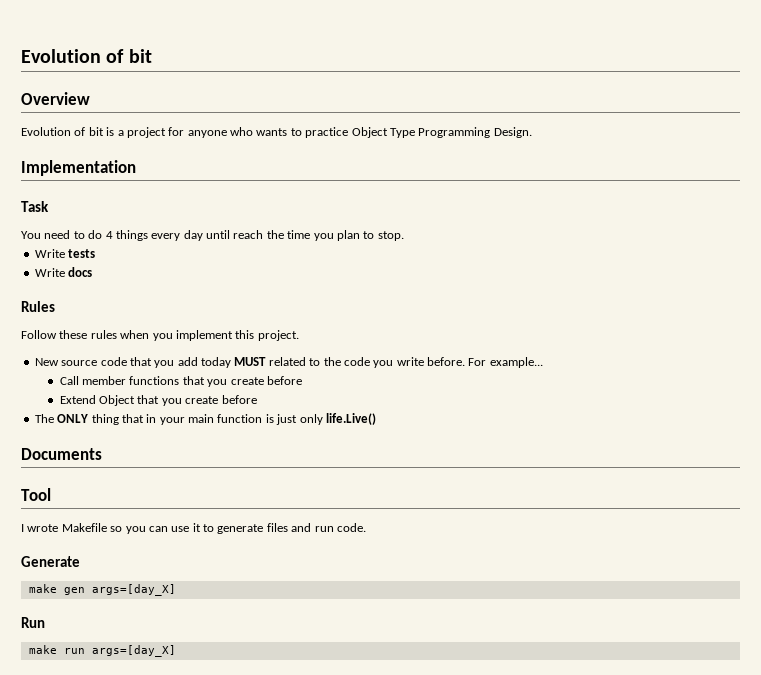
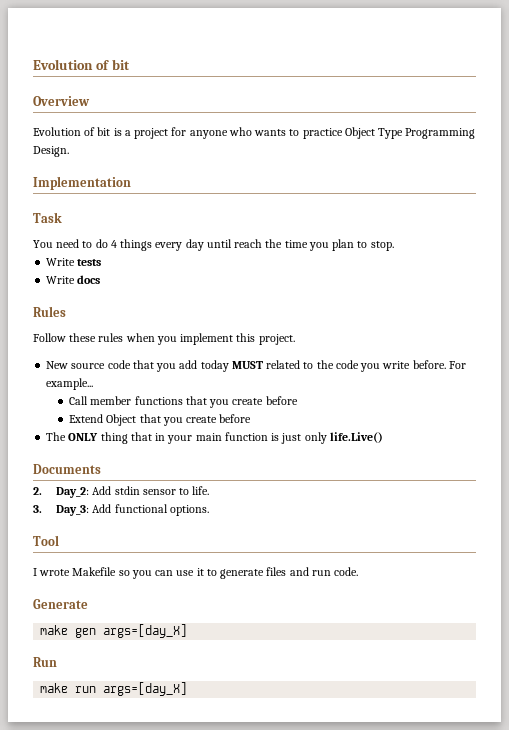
(102, 454) none -> [33,486,210,498] [33,504,209,516] // 2. Day_2: Add stdin sensor to life. // 3. Day_3: Add functional options.

